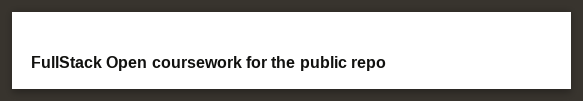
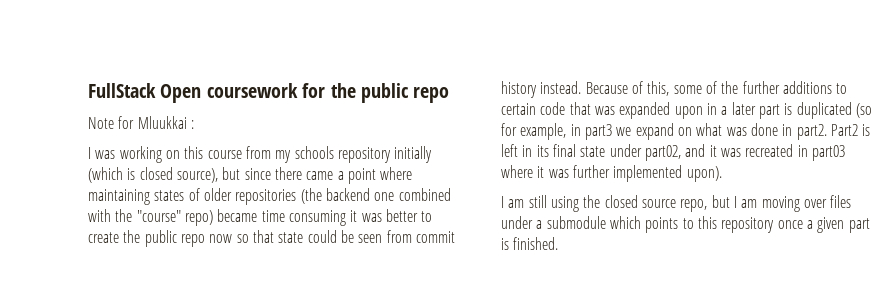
(386, 64) none -> [88,116,194,129] [88,146,433,163] [88,167,413,184] [88,188,451,205] [88,209,433,226] [88,230,455,247] [501,81,848,98] [501,102,872,119] [501,123,871,140] [501,144,845,161] [501,165,722,182] [501,195,852,212] [501,216,870,233] [501,237,559,250] // Note for Mluukkai : // I was working on this course from my schools repository initially (which is closed source), but since there came a point where maintaining states of older repositories (the backend one combined with the "course" repo) became time consuming it was better to create the public repo now so that state could be seen from commit history instead. Because of this, some of the further additions to certain code that was expanded upon in a later part is duplicated (so for example, in part3 we expand on what was done in part2. Part2 is left in its final state under part02, and it was recreated in part03 where it was further implemented upon). // I am still using the closed source repo, but I am moving over files under a submodule which points to this repository once a given part is finished.

